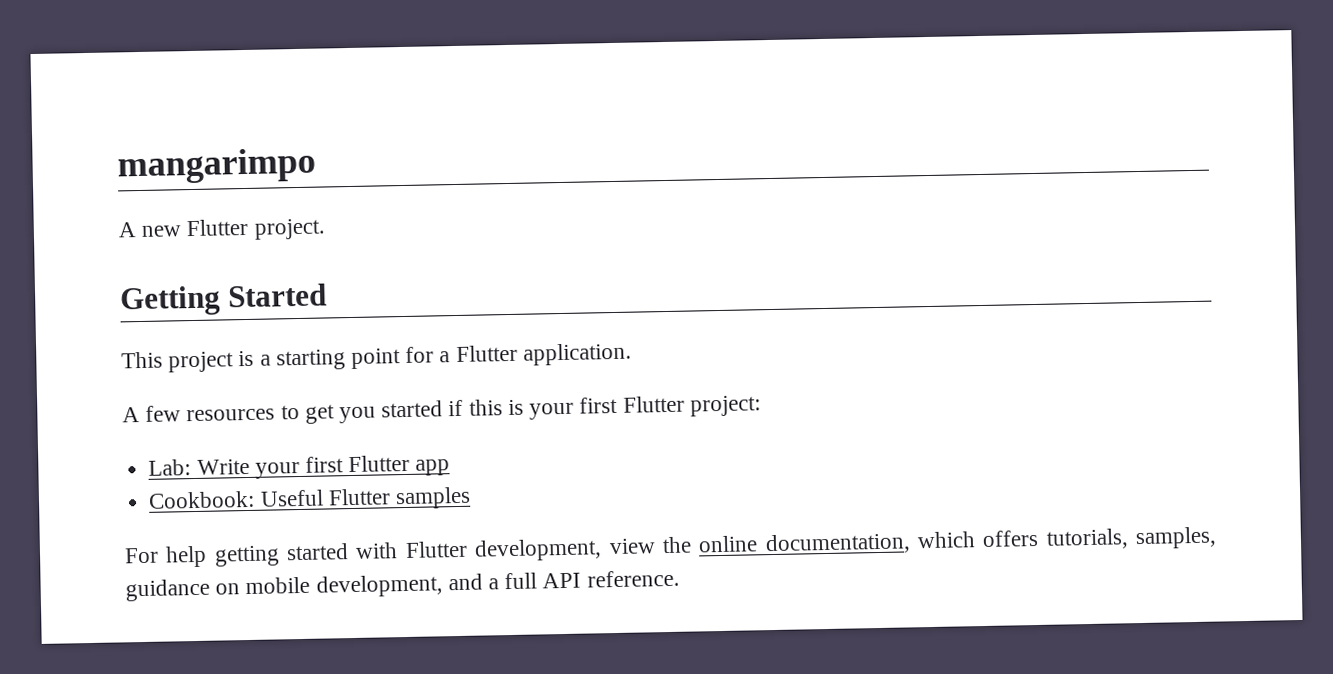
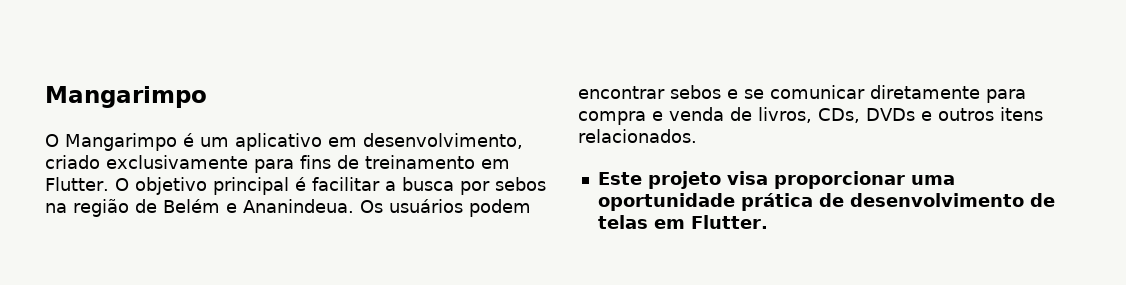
[117,147,316,185] [118,218,326,240] [119,283,328,317] [121,342,632,373] [122,395,761,424] [148,454,451,479] [148,486,471,510] [124,526,1218,568] [125,569,680,602] mangarimpo // A new Flutter project. // Getting Started // This project is a starting point for a Flutter application. // A few resources to get you started if this is your first Flutter project: // Lab: Write your first Flutter app // Cookbook: Useful Flutter samples // For help getting started with Flutter development, view the online documentation, which offers tutorials, samples, guidance on mobile development, and a full API reference. -> [45,86,207,108] [45,133,523,151] [45,155,510,173] [45,177,546,195] [45,199,531,217] [578,85,1026,103] [578,107,1043,125] [578,129,697,143] [597,171,955,189] [597,193,1055,211] [597,215,768,229] Mangarimpo // O Mangarimpo é um aplicativo em desenvolvimento, criado exclusivamente para fins de treinamento em Flutter. O objetivo principal é facilitar a busca por sebos na região de Belém e Ananindeua. Os usuários podem encontrar sebos e se comunicar diretamente para compra e venda de livros, CDs, DVDs e outros itens relacionados. // Este projeto visa proporcionar uma oportunidade prática de desenvolvimento de telas em Flutter.

